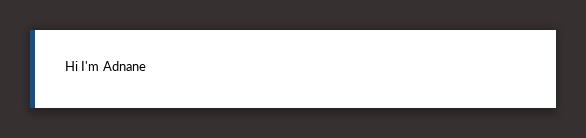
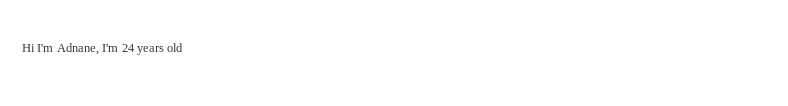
[102,61,146,71] Adnane -> [56,43,184,55] Adnane, I'm 24 years old

